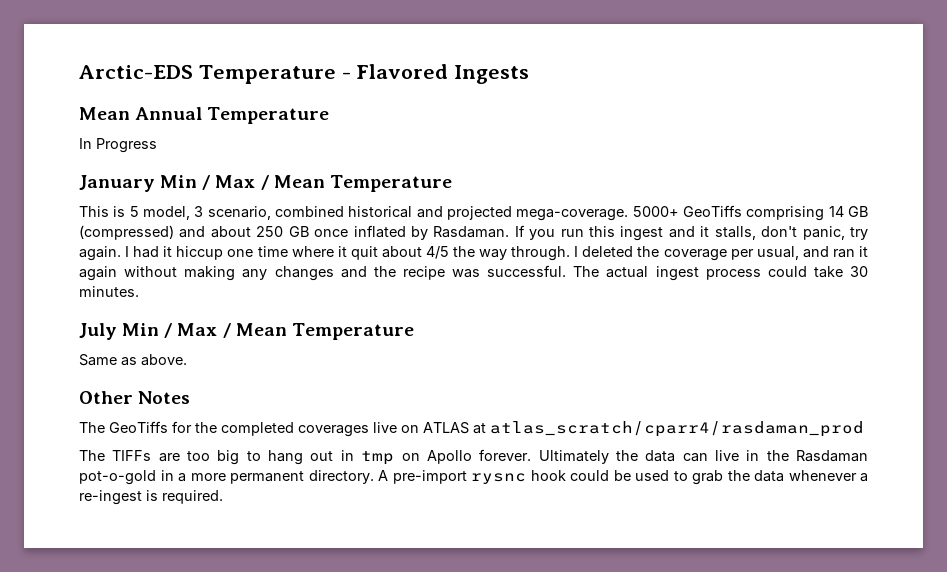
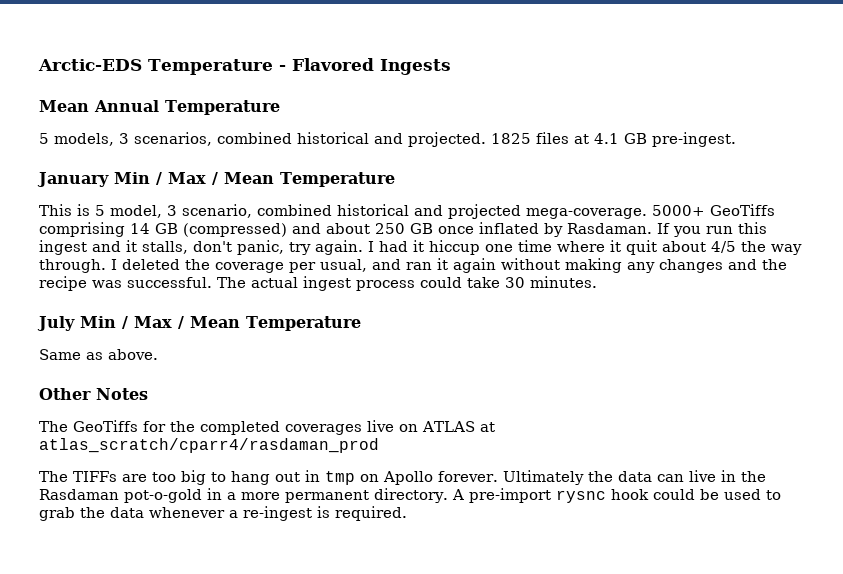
[79,138,157,153] In Progress -> [39,132,736,147] 5 models, 3 scenarios, combined historical and projected. 1825 files at 4.1 GB pre-ingest.

